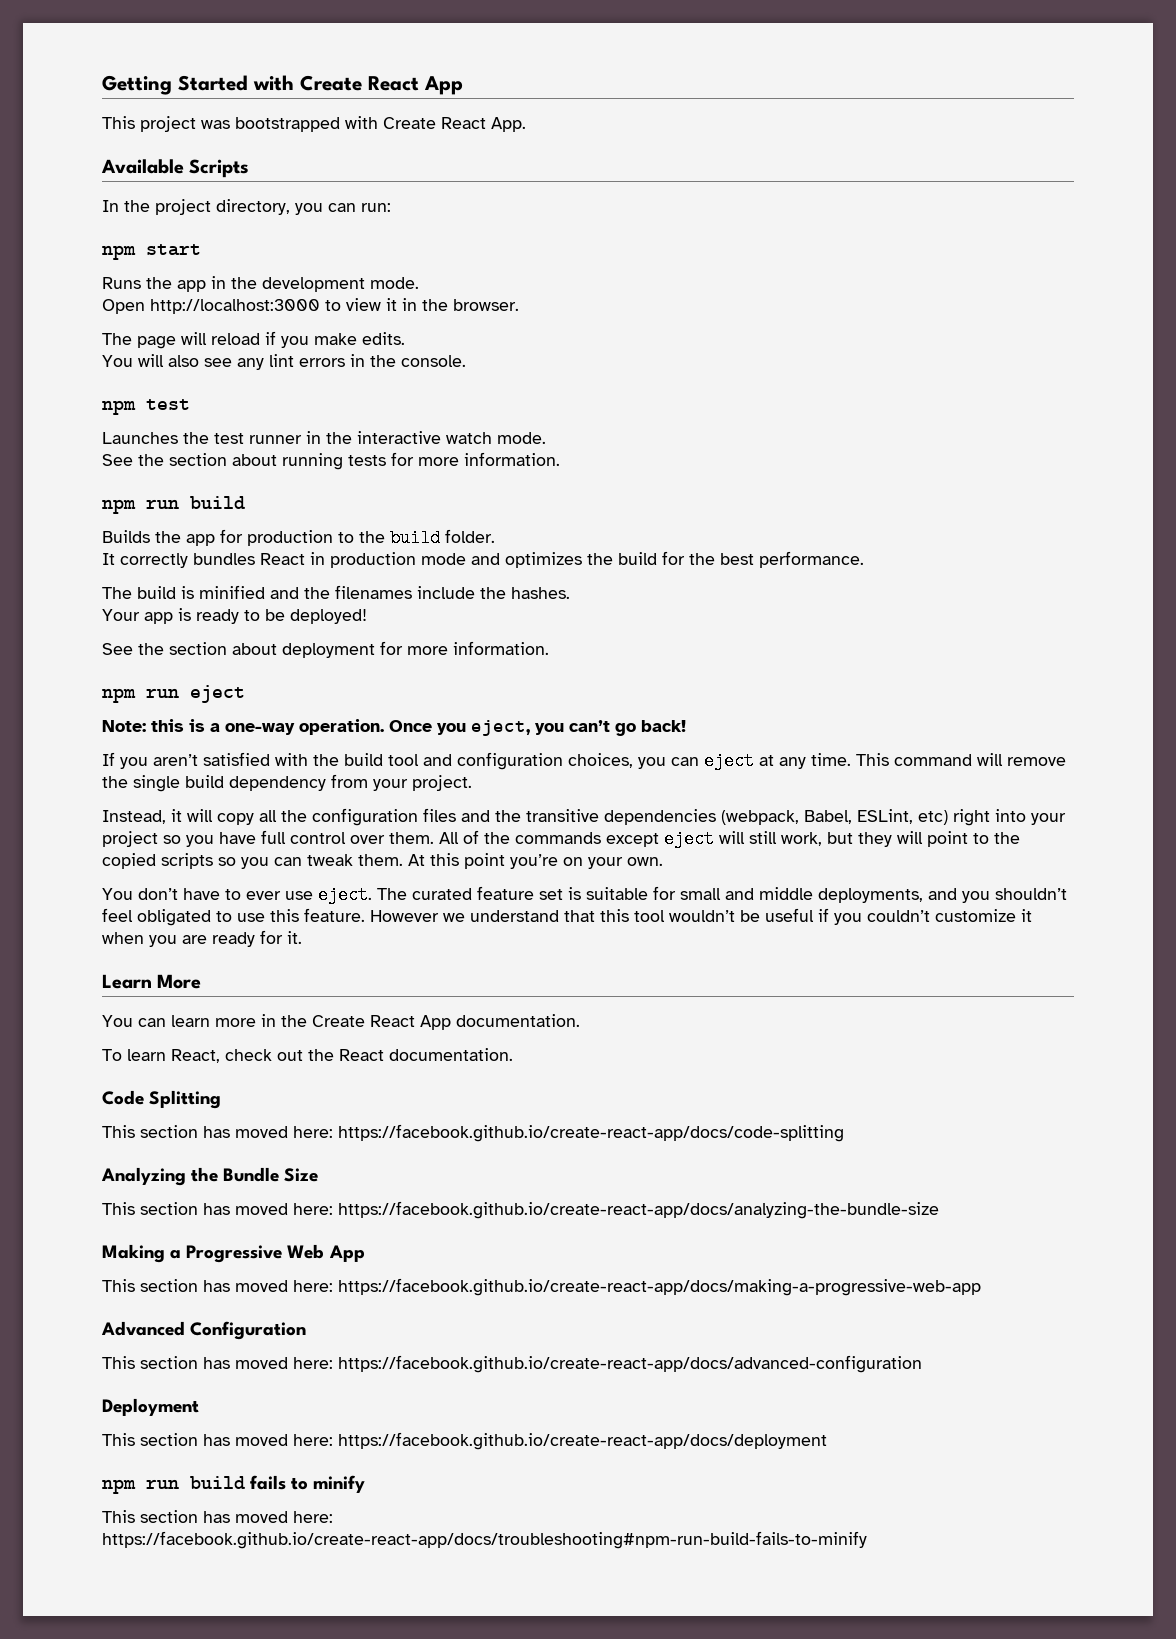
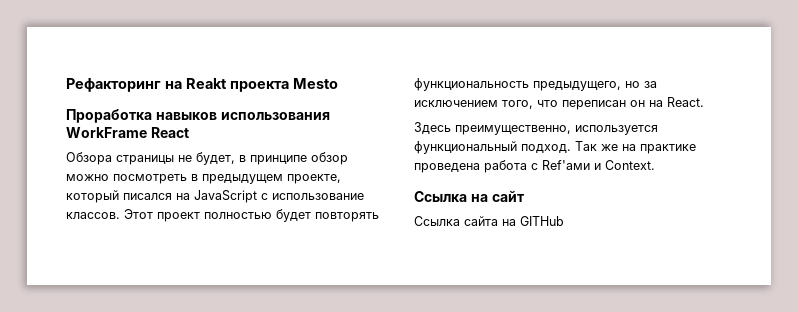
[102,75,463,95] [102,116,526,132] [101,159,250,178] [102,199,391,215] [102,244,201,260] [102,276,419,292] [102,298,519,314] [102,331,405,349] [102,354,466,370] [102,399,190,415] [102,431,546,444] [102,452,560,470] [102,496,245,514] [102,529,495,547] [102,551,864,568] [102,585,570,599] [102,608,367,624] [102,641,549,658] [102,685,245,703] [102,719,686,736] [102,752,1066,770] [102,774,472,792] [102,808,1066,826] [102,830,1020,848] [102,853,663,869] [102,886,1067,904] [102,908,1032,926] [102,930,302,947] [102,974,202,989] [102,1014,580,1030] [102,1048,513,1063] [102,1090,222,1109] [102,1124,844,1142] [101,1167,319,1186] [102,1201,939,1219] [102,1244,365,1263] [102,1278,981,1296] [101,1321,307,1340] [102,1355,922,1373] [102,1398,199,1416] [102,1432,827,1450] [102,1475,366,1494] [102,1510,333,1523] [102,1531,867,1549] Getting Started with Create React App // This project was bootstrapped with Create React App. // Available Scripts // In the project directory, you can run: // npm start // Runs the app in the development mode. // Open http://localhost:3000 to view it in the browser. // The page will reload if you make edits. // You will also see any lint errors in the console. // npm test // Launches the test runner in the interactive watch mode. // See the section about running tests for more information. // npm run build // Builds the app for production to the build folder. // It correctly bundles React in production mode and optimizes the build for the best performance. // The build is minified and the filenames include the hashes. // Your app is ready to be deployed! // See the section about deployment for more information. // npm run eject // Note: this is a one-way operation. Once you eject, you can’t go back! // If you aren’t satisfied with the build tool and configuration choices, you can eject at any time. This command will remove the single build dependency from your project. // Instead, it will copy all the configuration files and the transitive dependencies (webpack, Babel, ESLint, etc) right into your project so you have full control over them. All of the commands except eject will still work, but they will point to the copied scripts so you can tweak them. At this point you’re on your own. // You don’t have to ever use eject. The curated feature set is suitable for small and middle deployments, and you shouldn’t feel obligated to use this feature. However we understand that this tool wouldn’t be useful if you couldn’t customize it when you are ready for it. // Learn More // You can learn more in the Create React App documentation. // To learn React, check out the React documentation. // Code Splitting // This section has moved here: https://facebook.github.io/create-react-app/docs/code-splitting // Analyzing the Bundle Size // This section has moved here: https://facebook.github.io/create-react-app/docs/analyzing-the-bundle-size // Making a Progressive Web App // This section has moved here: https://facebook.github.io/create-react-app/docs/making-a-progressive-web-app // Advanced Configuration // This section has moved here: https://facebook.github.io/create-react-app/docs/advanced-configuration // Deployment // This section has moved here: https://facebook.github.io/create-react-app/docs/deployment // npm run build fails to minify // This section has moved here: https://facebook.github.io/create-react-app/docs/troubleshooting#npm-run-build-fails-to-minify -> [66,78,338,92] [66,109,330,123] [66,127,189,138] [66,152,348,165] [66,174,341,184] [66,190,364,203] [66,209,379,222] [414,78,657,91] [414,97,704,110] [414,122,658,135] [414,141,696,154] [414,160,655,173] [414,190,524,202] [414,216,564,226] Рефакторинг на Reakt проекта Mesto // Проработка навыков использования WorkFrame React // Обзора страницы не будет, в принципе обзор можно посмотреть в предыдущем проекте, который писался на JavaScript с использование классов. Этот проект полностью будет повторять функциональность предыдущего, но за исключением того, что переписан он на React. // Здесь преимущественно, используется функциональный подход. Так же на практике проведена работа с Ref'ами и Context. // Ссылка на сайт // Ссылка сайта на GITHub

